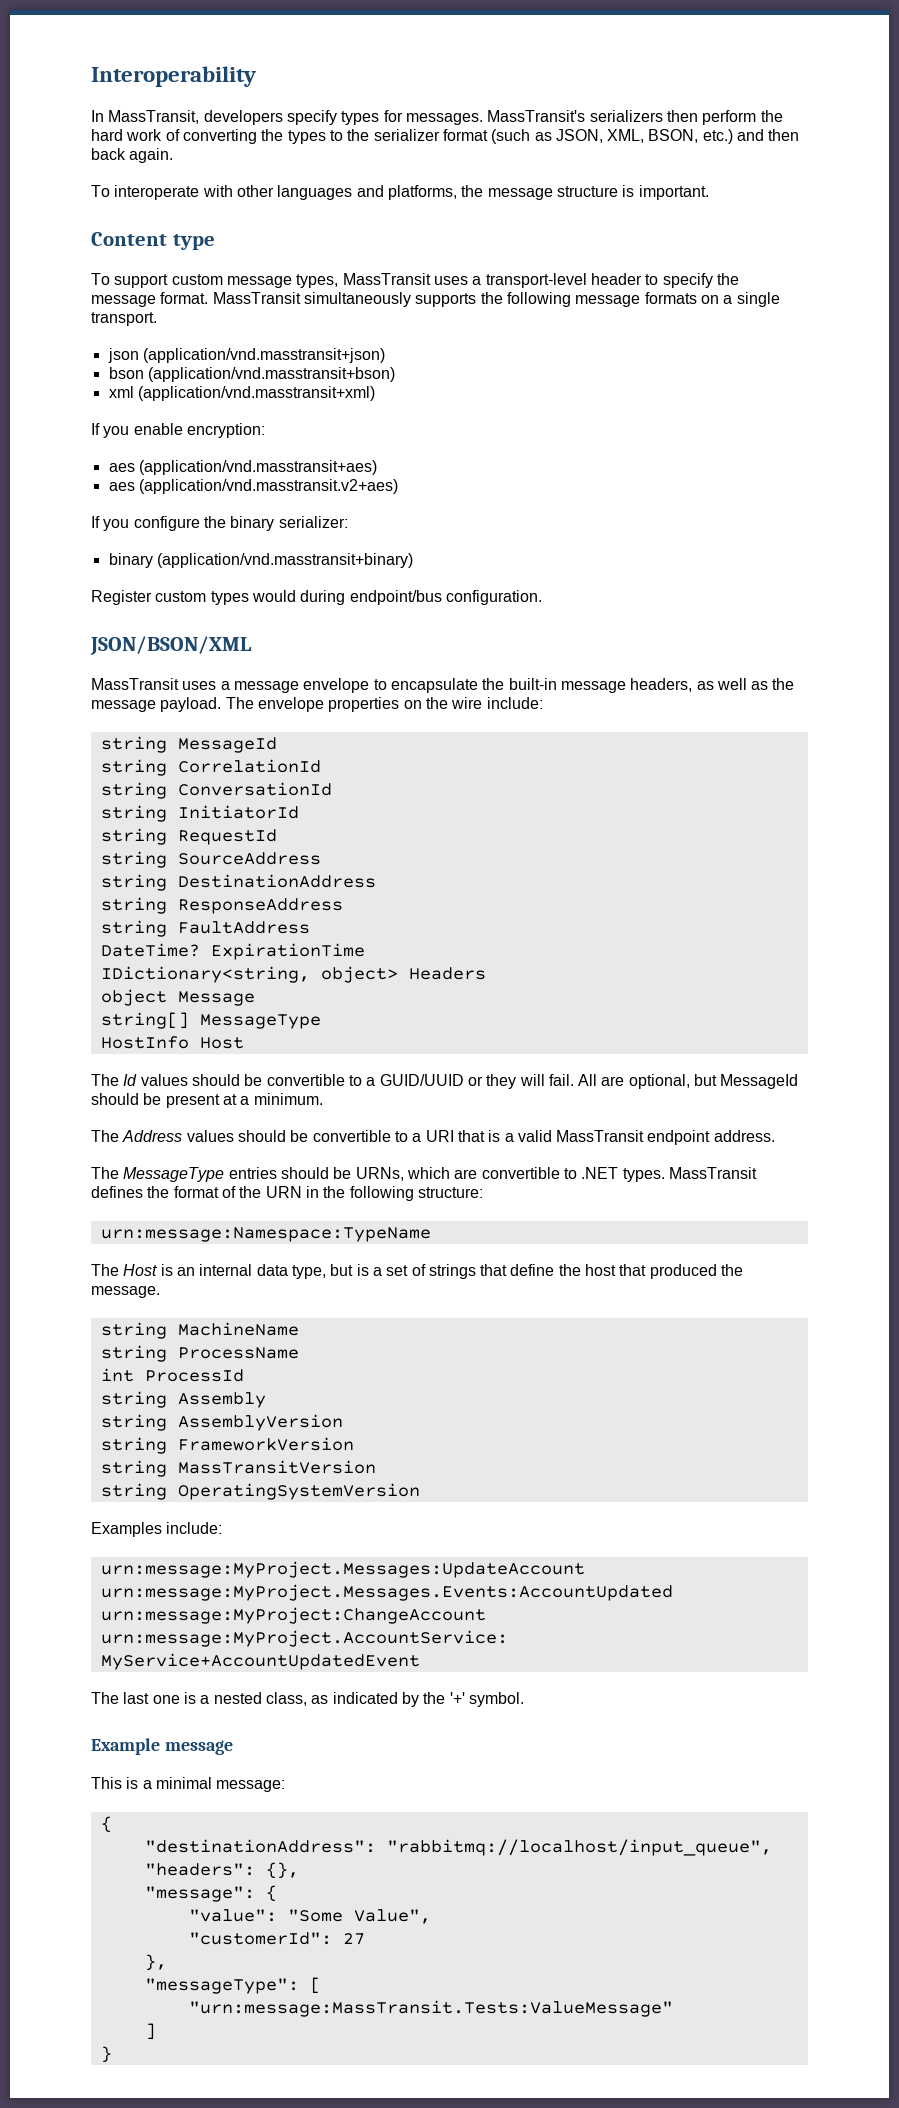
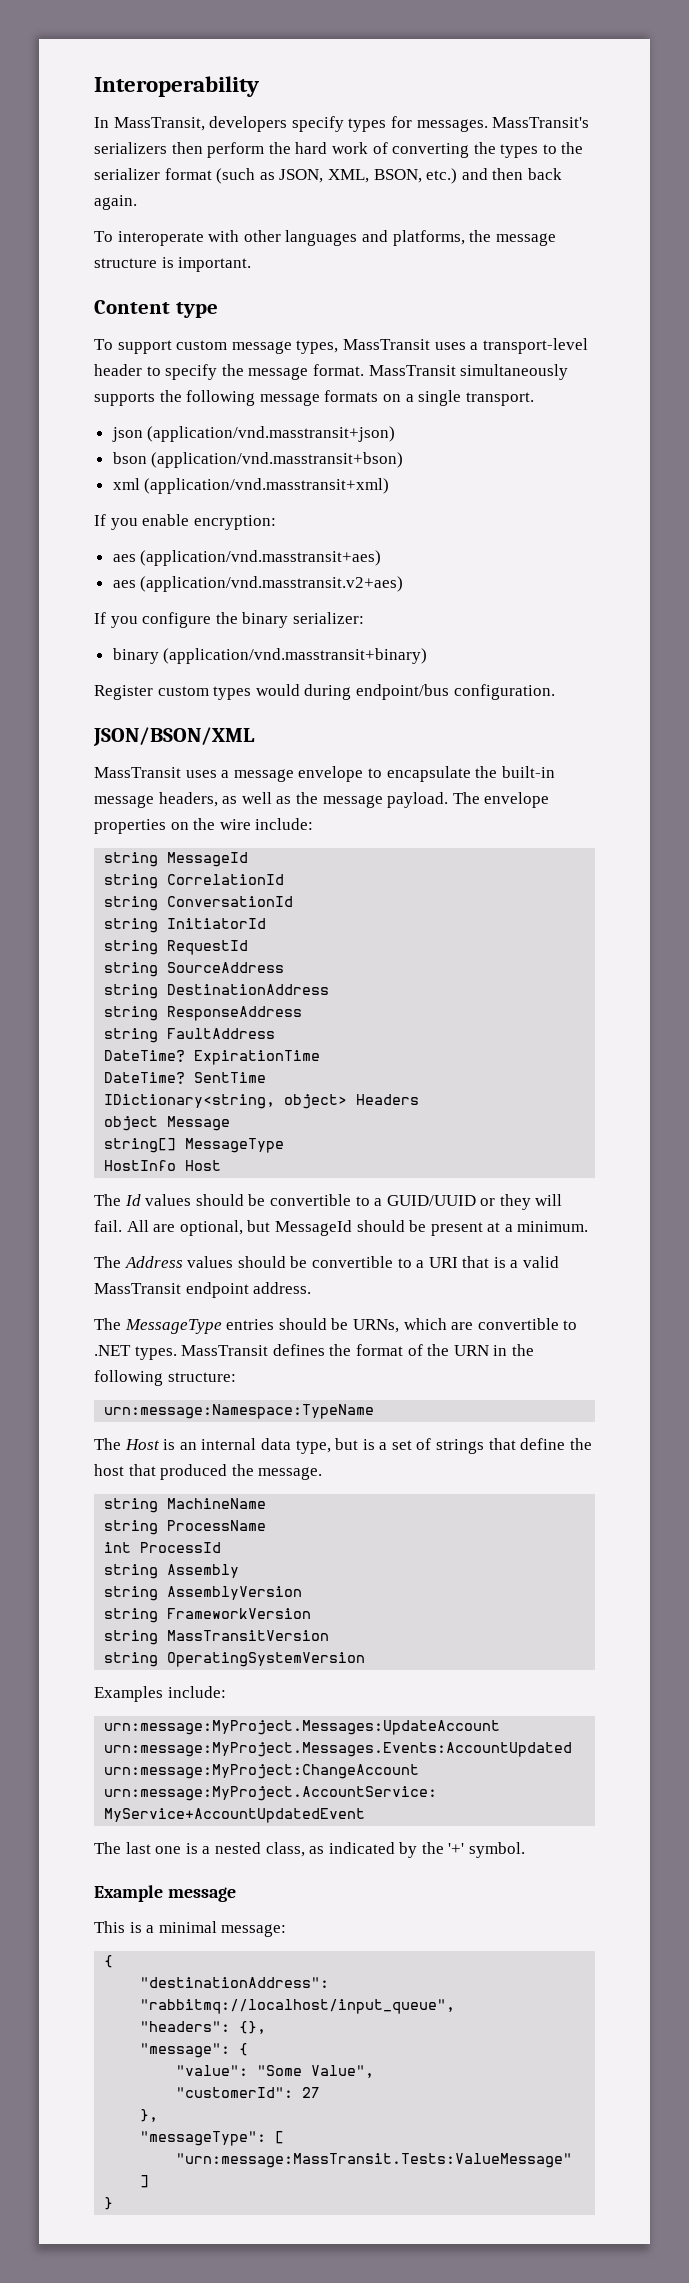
(365, 951) none -> [104,1072,267,1084] // DateTime? SentTime

